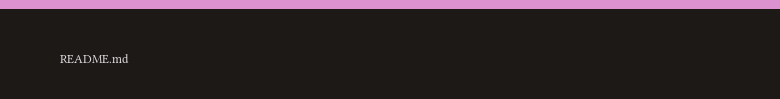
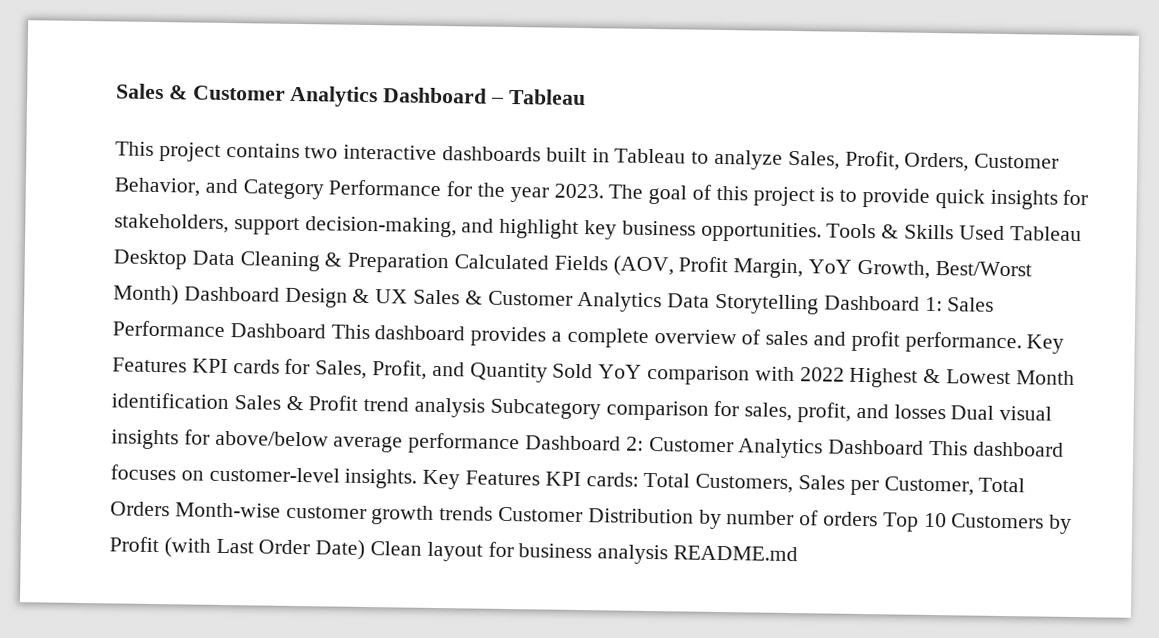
(60, 59) none -> [116,83,586,108] [115,141,1060,172] [114,177,1089,210] [114,213,1082,243] [113,249,1032,279] [113,284,995,315] [112,320,1065,354] [112,357,1075,388] [111,392,1053,423] [111,429,1064,459] [110,464,1026,496] [110,501,1073,534] [109,536,669,565] Sales & Customer Analytics Dashboard – Tableau // This project contains two interactive dashboards built in Tableau to analyze Sales, Profit, Orders, Customer Behavior, and Category Performance for the year 2023. The goal of this project is to provide quick insights for stakeholders, support decision-making, and highlight key business opportunities. Tools & Skills Used Tableau Desktop Data Cleaning & Preparation Calculated Fields (AOV, Profit Margin, YoY Growth, Best/Worst Month) Dashboard Design & UX Sales & Customer Analytics Data Storytelling Dashboard 1: Sales Performance Dashboard This dashboard provides a complete overview of sales and profit performance. Key Features KPI cards for Sales, Profit, and Quantity Sold YoY comparison with 2022 Highest & Lowest Month identification Sales & Profit trend analysis Subcategory comparison for sales, profit, and losses Dual visual insights for above/below average performance Dashboard 2: Customer Analytics Dashboard This dashboard focuses on customer-level insights. Key Features KPI cards: Total Customers, Sales per Customer, Total Orders Month-wise customer growth trends Customer Distribution by number of orders Top 10 Customers by Profit (with Last Order Date) Clean layout for business analysis

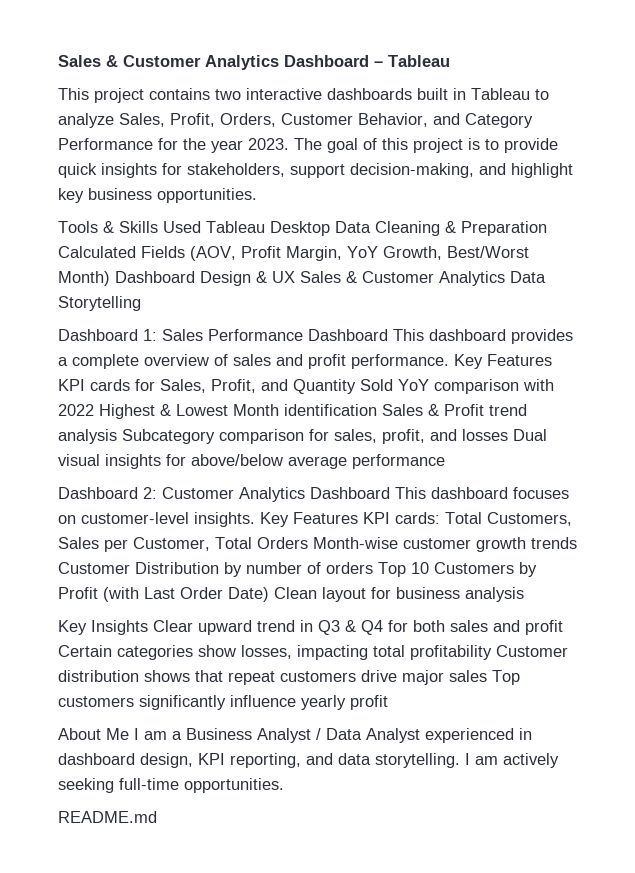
(822, 232) none -> (257, 195) //
(820, 304) none -> (141, 303) //
(521, 443) none -> (445, 461) //
(669, 554) none -> [58,620,563,635] [58,645,568,660] [58,670,520,685] [58,695,388,710] [58,728,532,743] [58,753,559,768] [58,778,284,793] // Key Insights Clear upward trend in Q3 & Q4 for both sales and profit Certain categories show losses, impacting total profitability Customer distribution shows that repeat customers drive major sales Top customers significantly influence yearly profit // About Me I am a Business Analyst / Data Analyst experienced in dashboard design, KPI reporting, and data storytelling. I am actively seeking full-time opportunities. //

